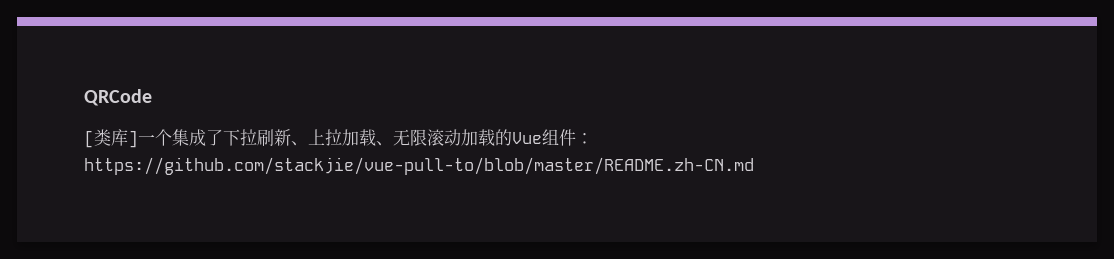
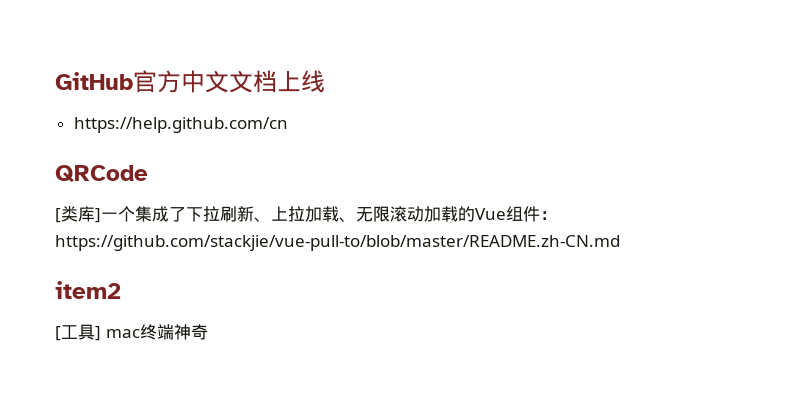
(84, 97) none -> [55,70,325,93] [73,117,288,133] GitHub官方中文文档上线 // https://help.github.com/cn //
(754, 166) none -> [55,281,121,299] [55,324,208,341] // item2 // [工具] mac终端神奇

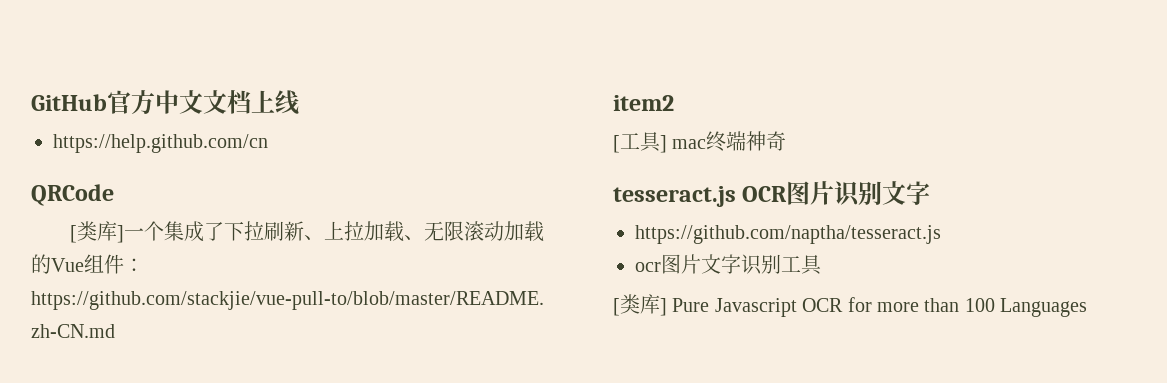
(208, 332) none -> [613,181,931,207] [635,225,941,244] [635,254,822,275] [613,294,1088,317] // tesseract.js OCR图片识别文字 // https://github.com/naptha/tesseract.js // ocr图片文字识别工具 // [类库] Pure Javascript OCR for more than 100 Languages

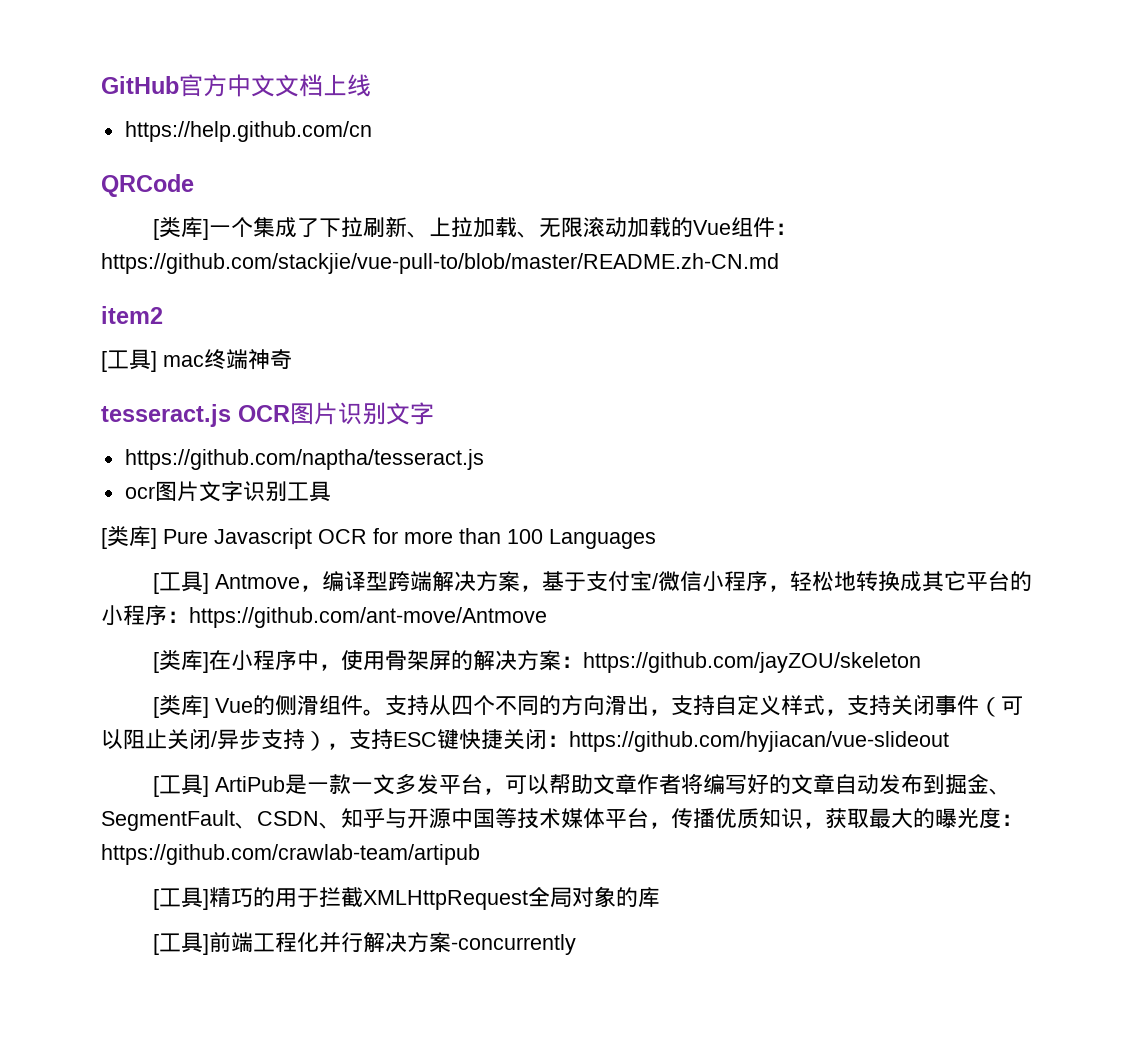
(1088, 307) none -> [153,571,1033,594] [101,605,547,628] [153,650,922,673] [153,694,1024,718] [101,728,949,752] [153,773,1012,797] [101,808,1023,831] [101,844,480,865] [153,886,661,910] [153,931,577,955] // [工具] Antmove，编译型跨端解决方案，基于支付宝/微信小程序，轻松地转换成其它平台的小程序：https://github.com/ant-move/Antmove // [类库]在小程序中，使用骨架屏的解决方案：https://github.com/jayZOU/skeleton // [类库] Vue的侧滑组件。支持从四个不同的方向滑出，支持自定义样式，支持关闭事件（可以阻止关闭/异步支持），支持ESC键快捷关闭：https://github.com/hyjiacan/vue-slideout // [工具] ArtiPub是一款一文多发平台，可以帮助文章作者将编写好的文章自动发布到掘金、SegmentFault、CSDN、知乎与开源中国等技术媒体平台，传播优质知识，获取最大的曝光度：https://github.com/crawlab-team/artipub // [工具]精巧的用于拦截XMLHttpRequest全局对象的库 // [工具]前端工程化并行解决方案-concurrently

